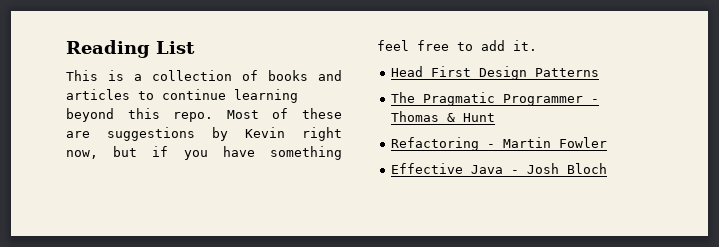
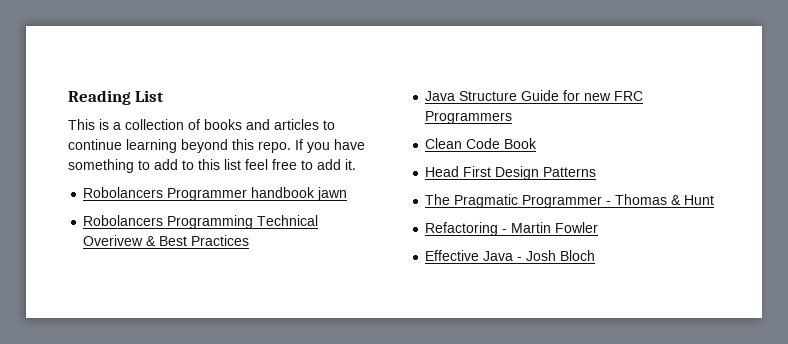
[226,108,342,119] [66,127,342,141] [66,146,342,160] Most of these are suggestions by Kevin right now, but if you have something -> [295,139,365,153] [68,159,241,173] If you have something to add to this list
(537, 45) none -> [83,187,348,201] [83,215,319,229] [83,235,250,246] [425,90,644,101] [425,111,513,124] [425,138,538,149] // Robolancers Programmer handbook jawn // Robolancers Programming Technical Overivew & Best Practices // Java Structure Guide for new FRC Programmers // Clean Code Book

